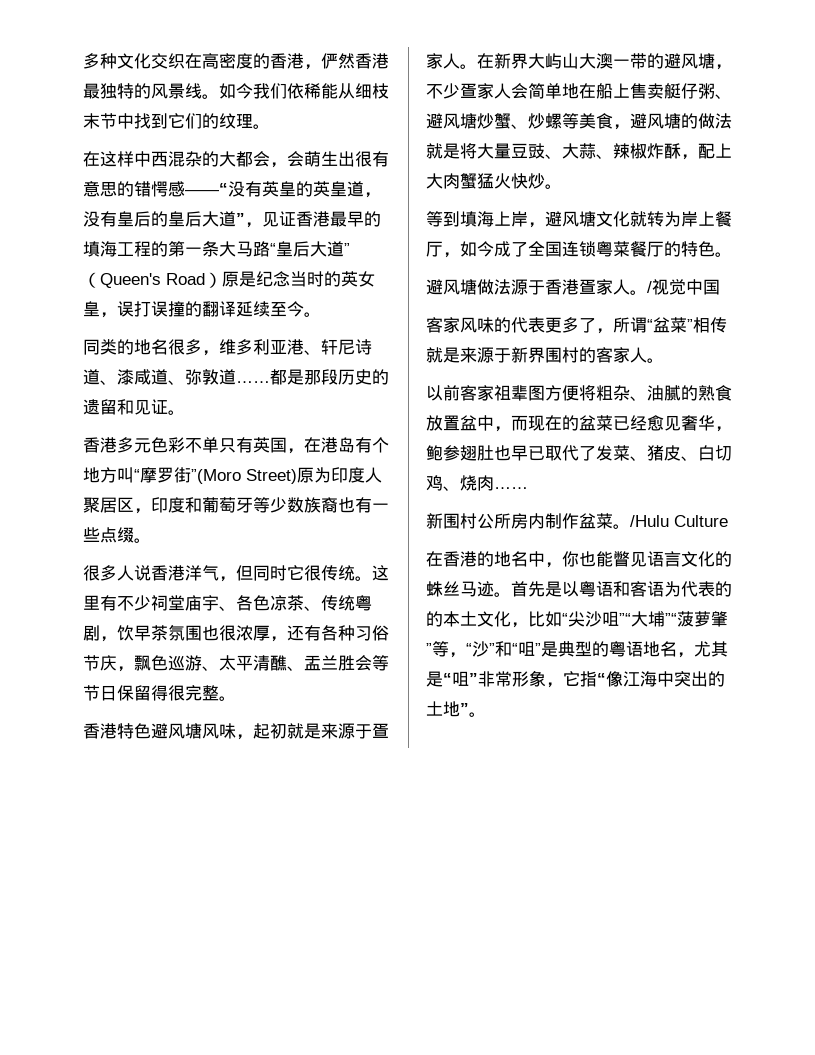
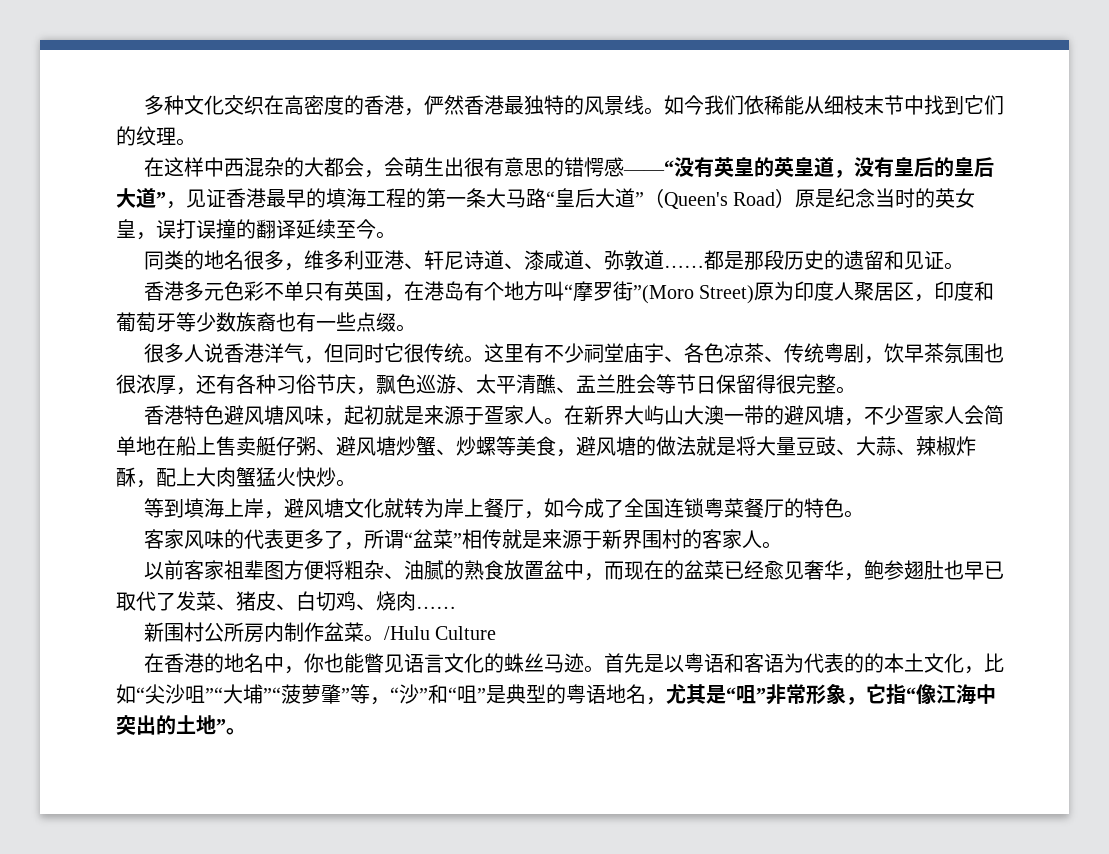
[426,279,720,295] // 避风塘做法源于香港疍家人。/视觉中国 -> (864, 514) none

